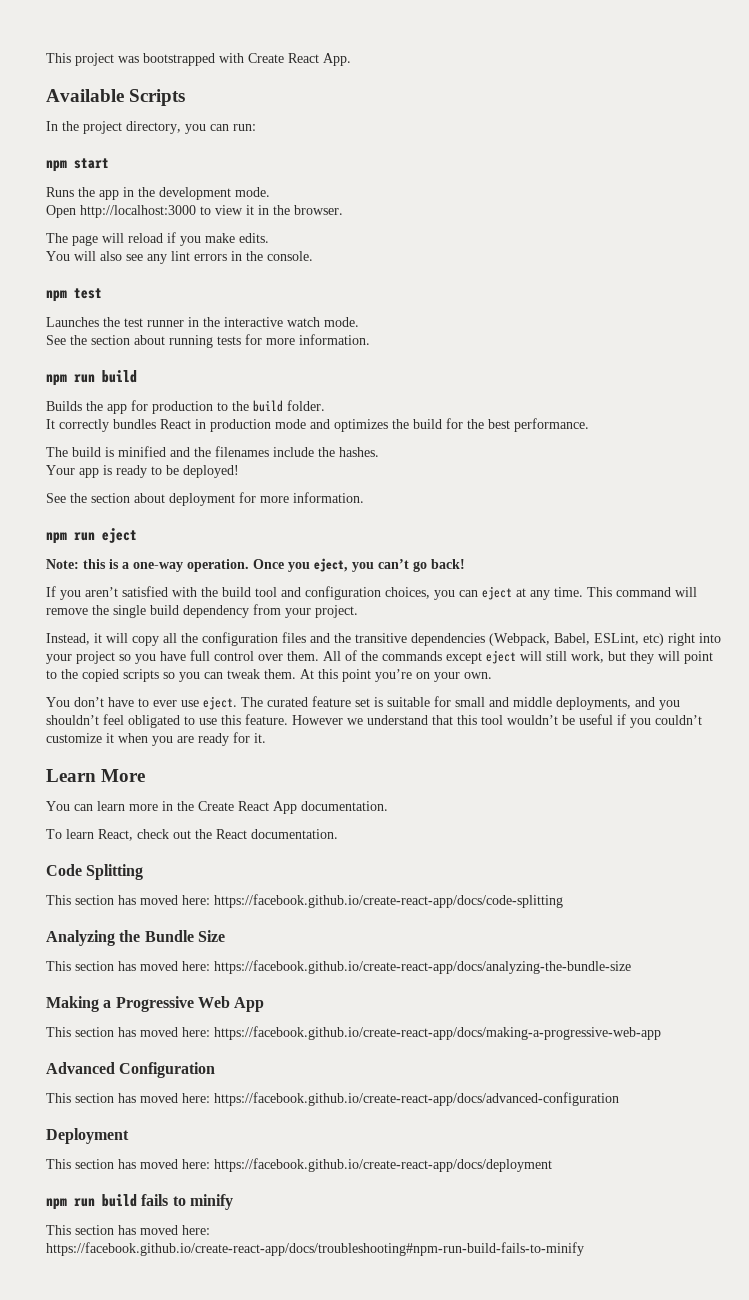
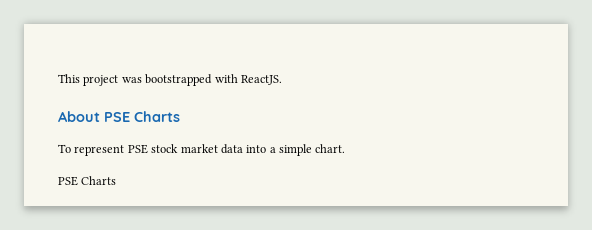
[248,53,351,66] [46,89,186,106] [46,121,256,134] [46,158,109,172] [46,187,270,200] [46,205,343,218] [46,232,269,246] [46,251,313,264] [46,288,102,302] [46,317,359,327] [46,334,370,348] [46,370,137,386] [46,400,325,414] [46,418,589,432] [46,446,379,457] [46,465,239,478] [46,492,364,506] [46,528,137,544] [46,558,465,572] [46,586,697,600] [46,604,358,618] [46,632,721,646] [46,650,713,664] [46,669,492,682] [46,696,680,710] [46,714,702,728] [46,732,266,746] [46,769,146,782] [46,801,388,814] [46,829,338,841] [46,864,144,880] [46,894,563,908] [46,930,225,946] [46,960,631,974] [46,996,265,1012] [46,1026,661,1040] [46,1062,216,1078] [46,1092,619,1106] [46,1128,129,1144] [46,1158,552,1172] [46,1194,233,1210] [46,1225,210,1235] [46,1242,584,1256] Create React App. // Available Scripts // In the project directory, you can run: // npm start // Runs the app in the development mode. // Open http://localhost:3000 to view it in the browser. // The page will reload if you make edits. // You will also see any lint errors in the console. // npm test // Launches the test runner in the interactive watch mode. // See the section about running tests for more information. // npm run build // Builds the app for production to the build folder. // It correctly bundles React in production mode and optimizes the build for the best performance. // The build is minified and the filenames include the hashes. // Your app is ready to be deployed! // See the section about deployment for more information. // npm run eject // Note: this is a one-way operation. Once you eject, you can’t go back! // If you aren’t satisfied with the build tool and configuration choices, you can eject at any time. This command will remove the single build dependency from your project. // Instead, it will copy all the configuration files and the transitive dependencies (Webpack, Babel, ESLint, etc) right into your project so you have full control over them. All of the commands except eject will still work, but they will point to the copied scripts so you can tweak them. At this point you’re on your own. // You don’t have to ever use eject. The curated feature set is suitable for small and middle deployments, and you shouldn’t feel obligated to use this feature. However we understand that this tool wouldn’t be useful if you couldn’t customize it when you are ready for it. // Learn More // You can learn more in the Create React App documentation. // To learn React, check out the React documentation. // Code Splitting // This section has moved here: https://facebook.github.io/create-react-app/docs/code-splitting // Analyzing the Bundle Size // This section has moved here: https://facebook.github.io/create-react-app/docs/analyzing-the-bundle-size // Making a Progressive Web App // This section has moved here: https://facebook.github.io/create-react-app/docs/making-a-progressive-web-app // Advanced Configuration // This section has moved here: https://facebook.github.io/create-react-app/docs/advanced-configuration // Deployment // This section has moved here: https://facebook.github.io/create-react-app/docs/deployment // npm run build fails to minify // This section has moved here: https://facebook.github.io/create-react-app/docs/troubleshooting#npm-run-build-fails-to-minify -> [240,75,282,85] [58,111,180,122] [58,144,346,156] [58,176,117,186] ReactJS. // About PSE Charts // To represent PSE stock market data into a simple chart. // PSE Charts

